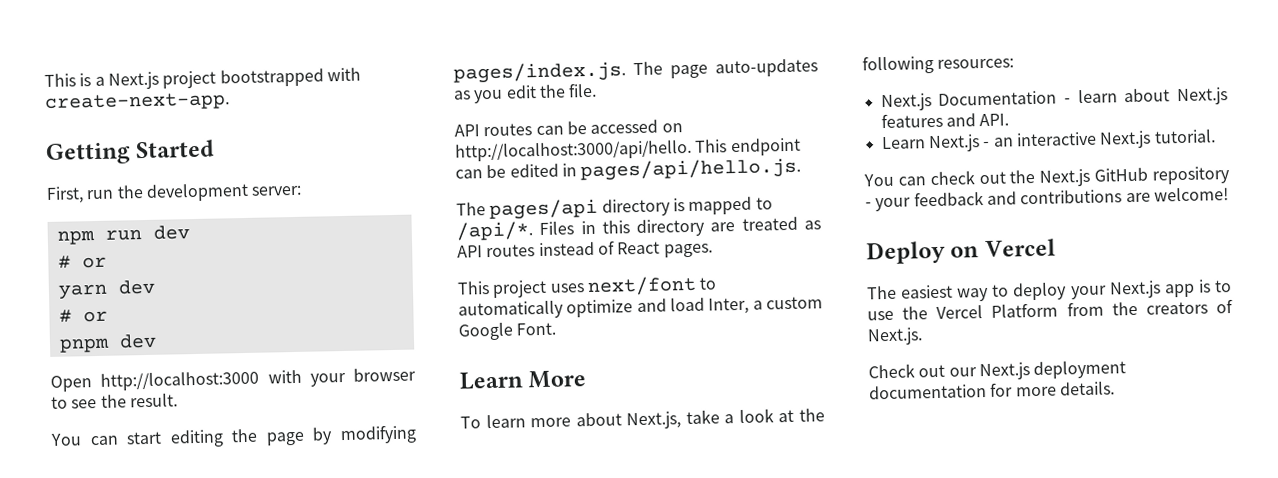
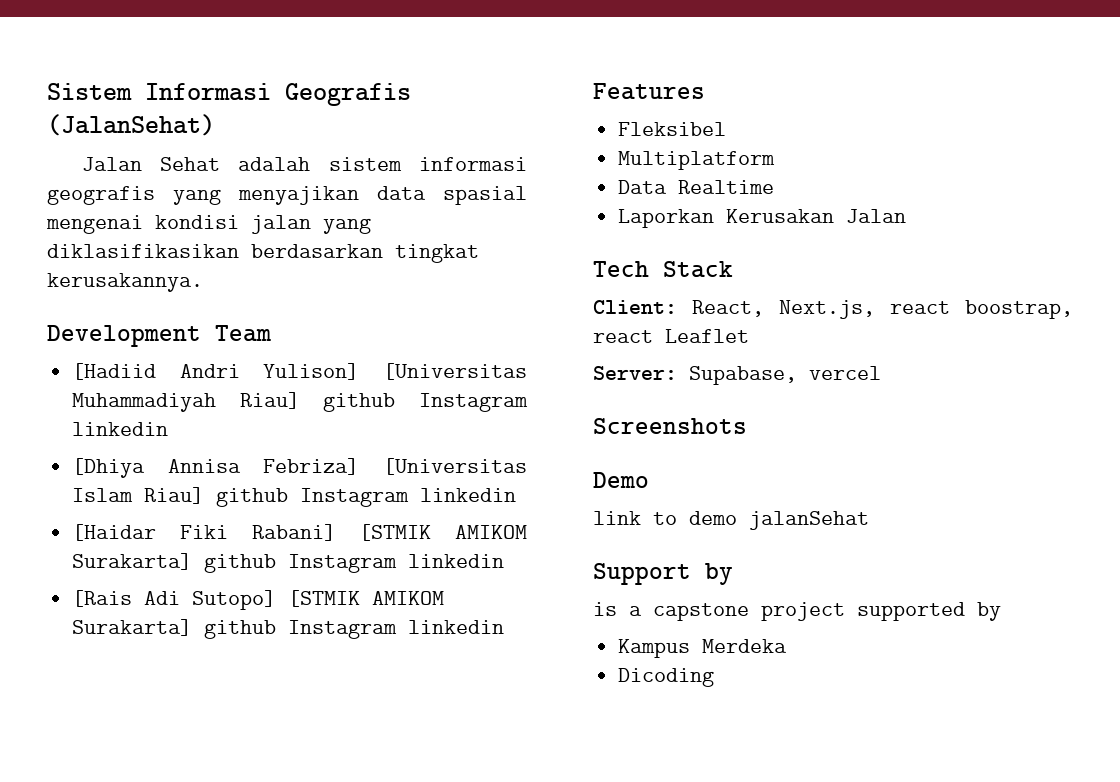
[44,67,361,90] [44,92,230,112] [45,139,216,165] [46,182,303,204] [56,225,190,245] [57,255,107,269] [57,279,156,300] [58,309,108,323] [58,333,157,353] [50,367,416,392] [51,393,178,409] [50,424,417,448] [453,58,818,84] [453,82,598,104] [454,119,683,137] [455,137,801,162] [455,157,802,182] [456,196,773,221] [456,216,821,241] [457,240,713,258] [457,275,718,298] [458,296,823,320] [458,322,557,341] [459,370,587,390] [460,408,825,430] [862,55,1015,75] [880,87,1228,112] [880,112,1010,129] [880,129,1216,153] [863,166,1230,187] [865,187,1229,212] [866,238,1056,265] [867,279,1232,302] [867,299,1233,321] [867,327,923,346] [868,360,1127,381] [869,381,1115,400] This is a Next.js project bootstrapped with create-next-app. // Getting Started // First, run the development server: // npm run dev // # or // yarn dev // # or // pnpm dev // Open http://localhost:3000 with your browser to see the result. // You can start editing the page by modifying pages/index.js. The page auto-updates as you edit the file. // API routes can be accessed on http://localhost:3000/api/hello. This endpoint can be edited in pages/api/hello.js. // The pages/api directory is mapped to /api/*. Files in this directory are treated as API routes instead of React pages. // This project uses next/font to automatically optimize and load Inter, a custom Google Font. // Learn More // To learn more about Next.js, take a look at the following resources: // Next.js Documentation - learn about Next.js features and API. // Learn Next.js - an interactive Next.js tutorial. // You can check out the Next.js GitHub repository - your feedback and contributions are welcome! // Deploy on Vercel // The easiest way to deploy your Next.js app is to use the Vercel Platform from the creators of Next.js. // Check out our Next.js deployment documentation for more details. -> [47,83,411,106] [47,114,215,136] [81,157,527,171] [47,186,527,205] [46,215,371,234] [47,244,479,263] [47,273,203,292] [47,325,271,347] [72,363,527,380] [72,392,528,412] [72,422,169,436] [72,458,527,478] [72,487,517,507] [72,524,527,541] [72,553,505,573] [72,590,445,610] [72,619,505,639] [593,83,705,100] [618,122,727,136] [618,151,776,170] [618,180,775,194] [618,209,907,228] [593,261,733,278] [593,300,1073,319] [593,329,749,343] [593,366,881,385] [593,418,747,434] [593,472,649,488] [593,511,869,530] [593,563,733,585] [593,602,1001,621] [618,639,788,658] [618,668,715,687] Sistem Informasi Geografis (JalanSehat) // Jalan Sehat adalah sistem informasi geografis yang menyajikan data spasial mengenai kondisi jalan yang diklasifikasikan berdasarkan tingkat kerusakannya. // Development Team // [Hadiid Andri Yulison] [Universitas Muhammadiyah Riau] github Instagram linkedin // [Dhiya Annisa Febriza] [Universitas Islam Riau] github Instagram linkedin // [Haidar Fiki Rabani] [STMIK AMIKOM Surakarta] github Instagram linkedin // [Rais Adi Sutopo] [STMIK AMIKOM Surakarta] github Instagram linkedin // Features // Fleksibel // Multiplatform // Data Realtime // Laporkan Kerusakan Jalan // Tech Stack // Client: React, Next.js, react boostrap, react Leaflet // Server: Supabase, vercel // Screenshots // Demo // link to demo jalanSehat // Support by // is a capstone project supported by // Kampus Merdeka // Dicoding

